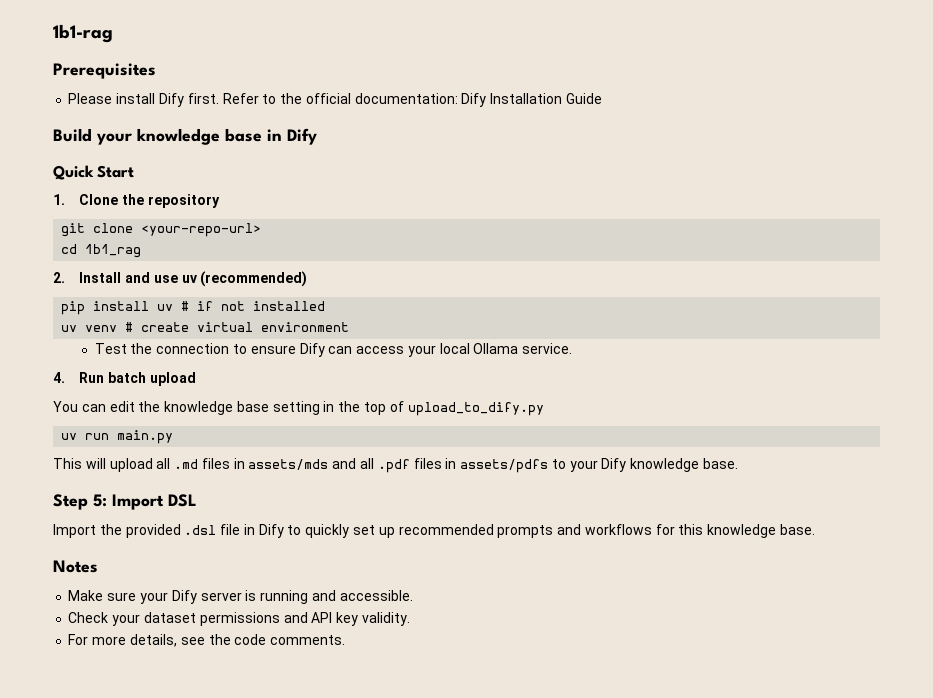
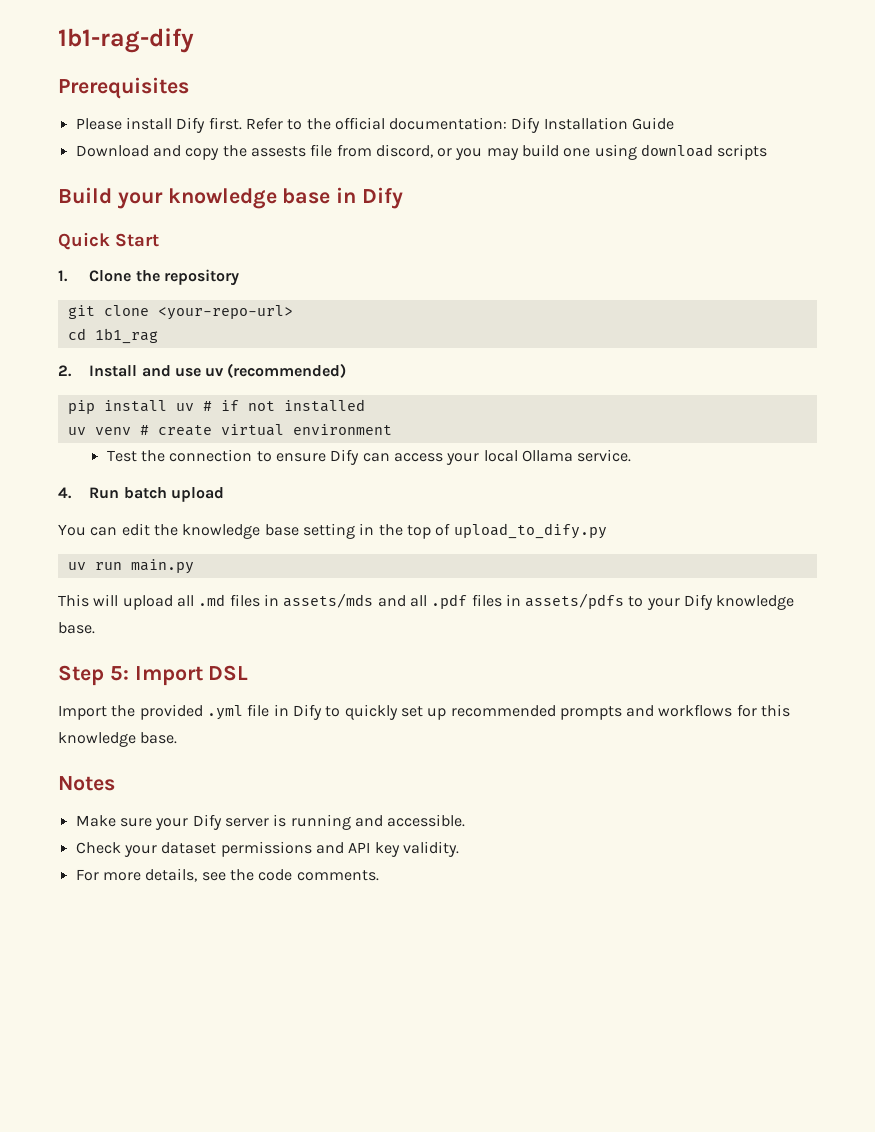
[53,24,113,43] 1b1-rag -> [58,28,194,53] 1b1-rag-dify
(602, 98) none -> [75,144,768,160] // Download and copy the assests file from discord, or you may build one using download scripts
[184,525,217,535] .dsl -> [206,705,243,720] .yml

